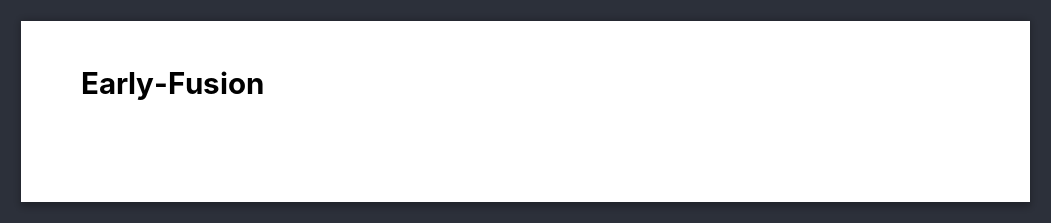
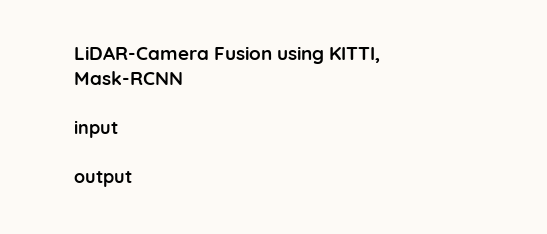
[81,71,264,100] Early-Fusion -> [74,46,381,64] [74,71,183,85] [74,120,118,138] [74,171,132,187] LiDAR-Camera Fusion using KITTI, Mask-RCNN // input // output

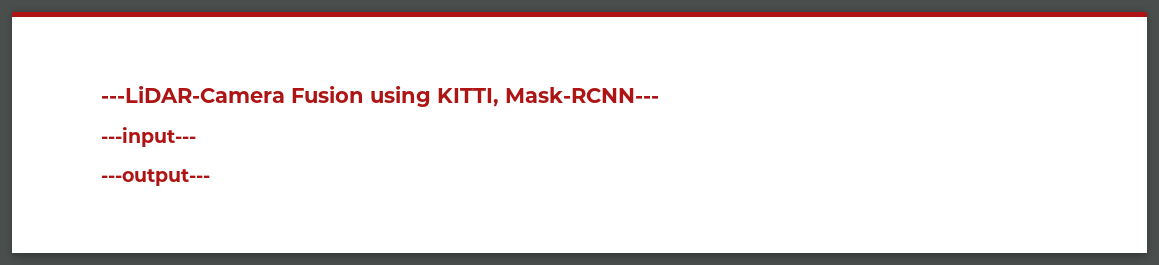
[74,46,209,60] LiDAR-Camera -> [101,86,285,103] ---LiDAR-Camera
[74,71,183,85] [74,120,118,138] [74,171,132,187] Mask-RCNN // input // output -> [505,87,659,103] [101,127,196,147] [101,169,210,186] Mask-RCNN--- // ---input--- // ---output---

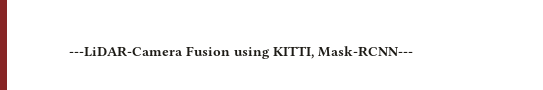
[101,127,196,147] [101,169,210,186] // ---input--- // ---output--- -> (413, 51) none

